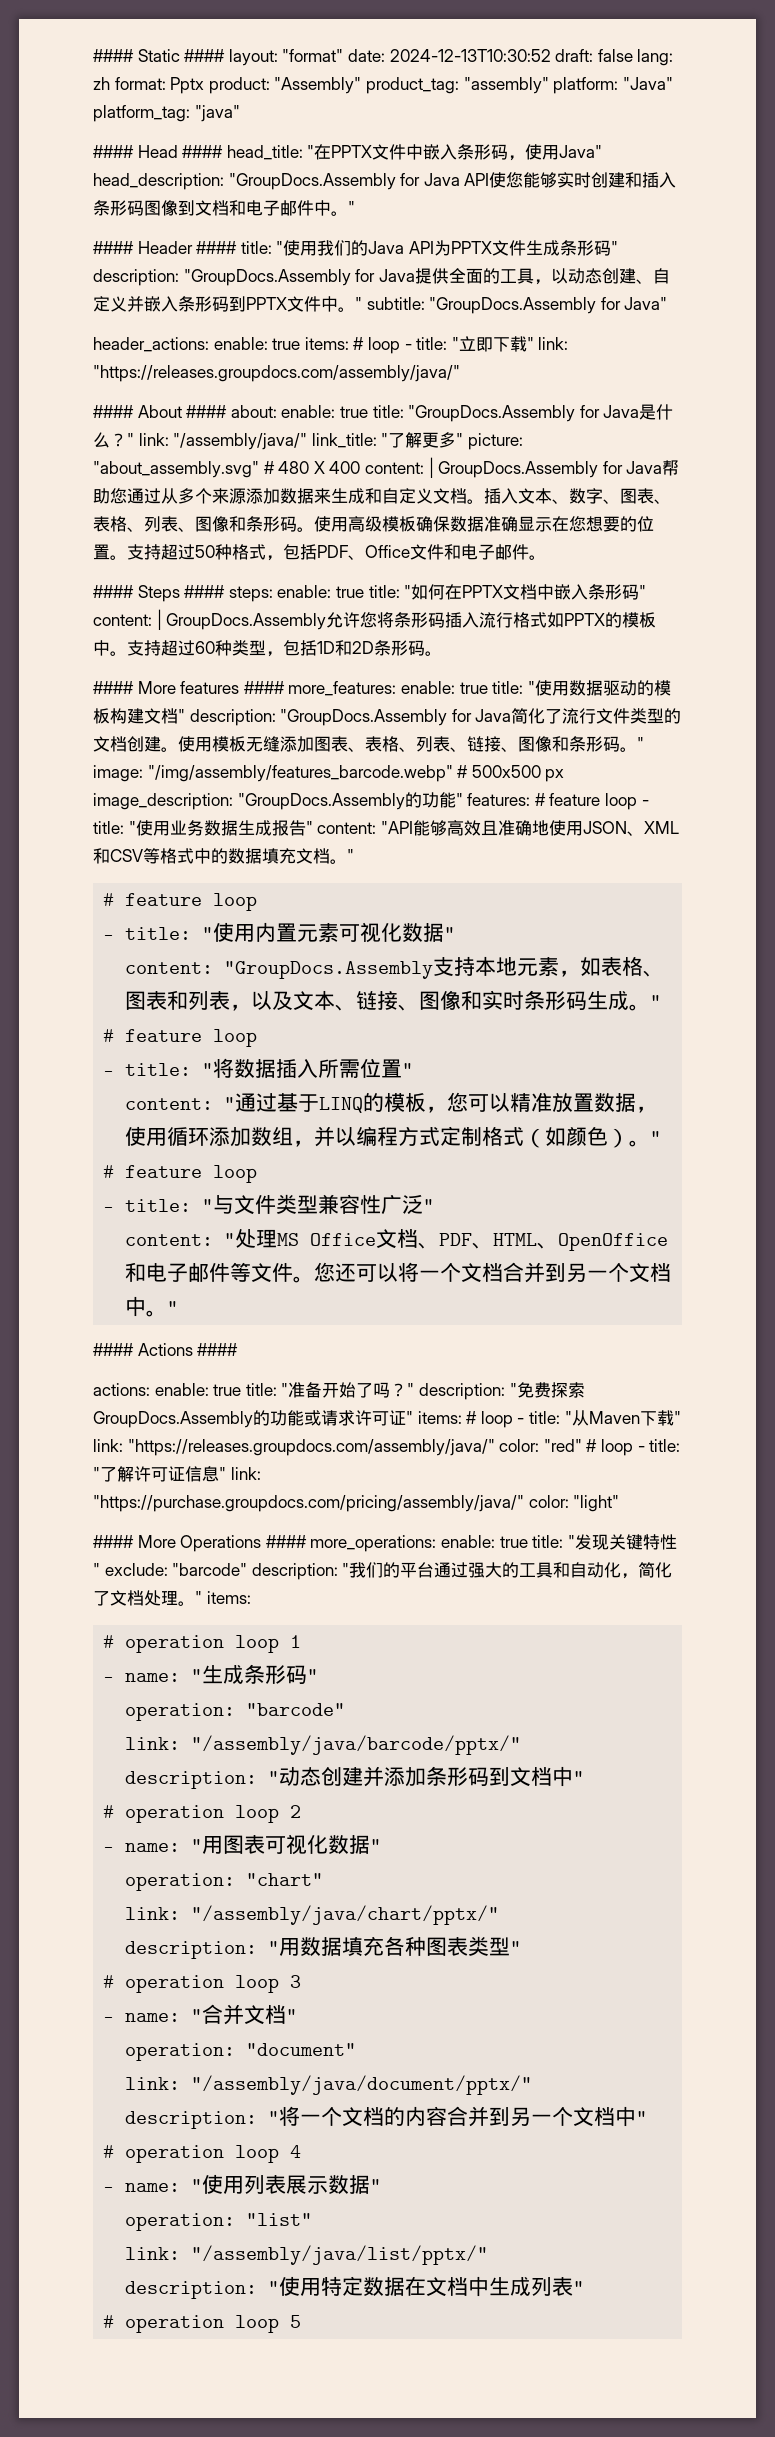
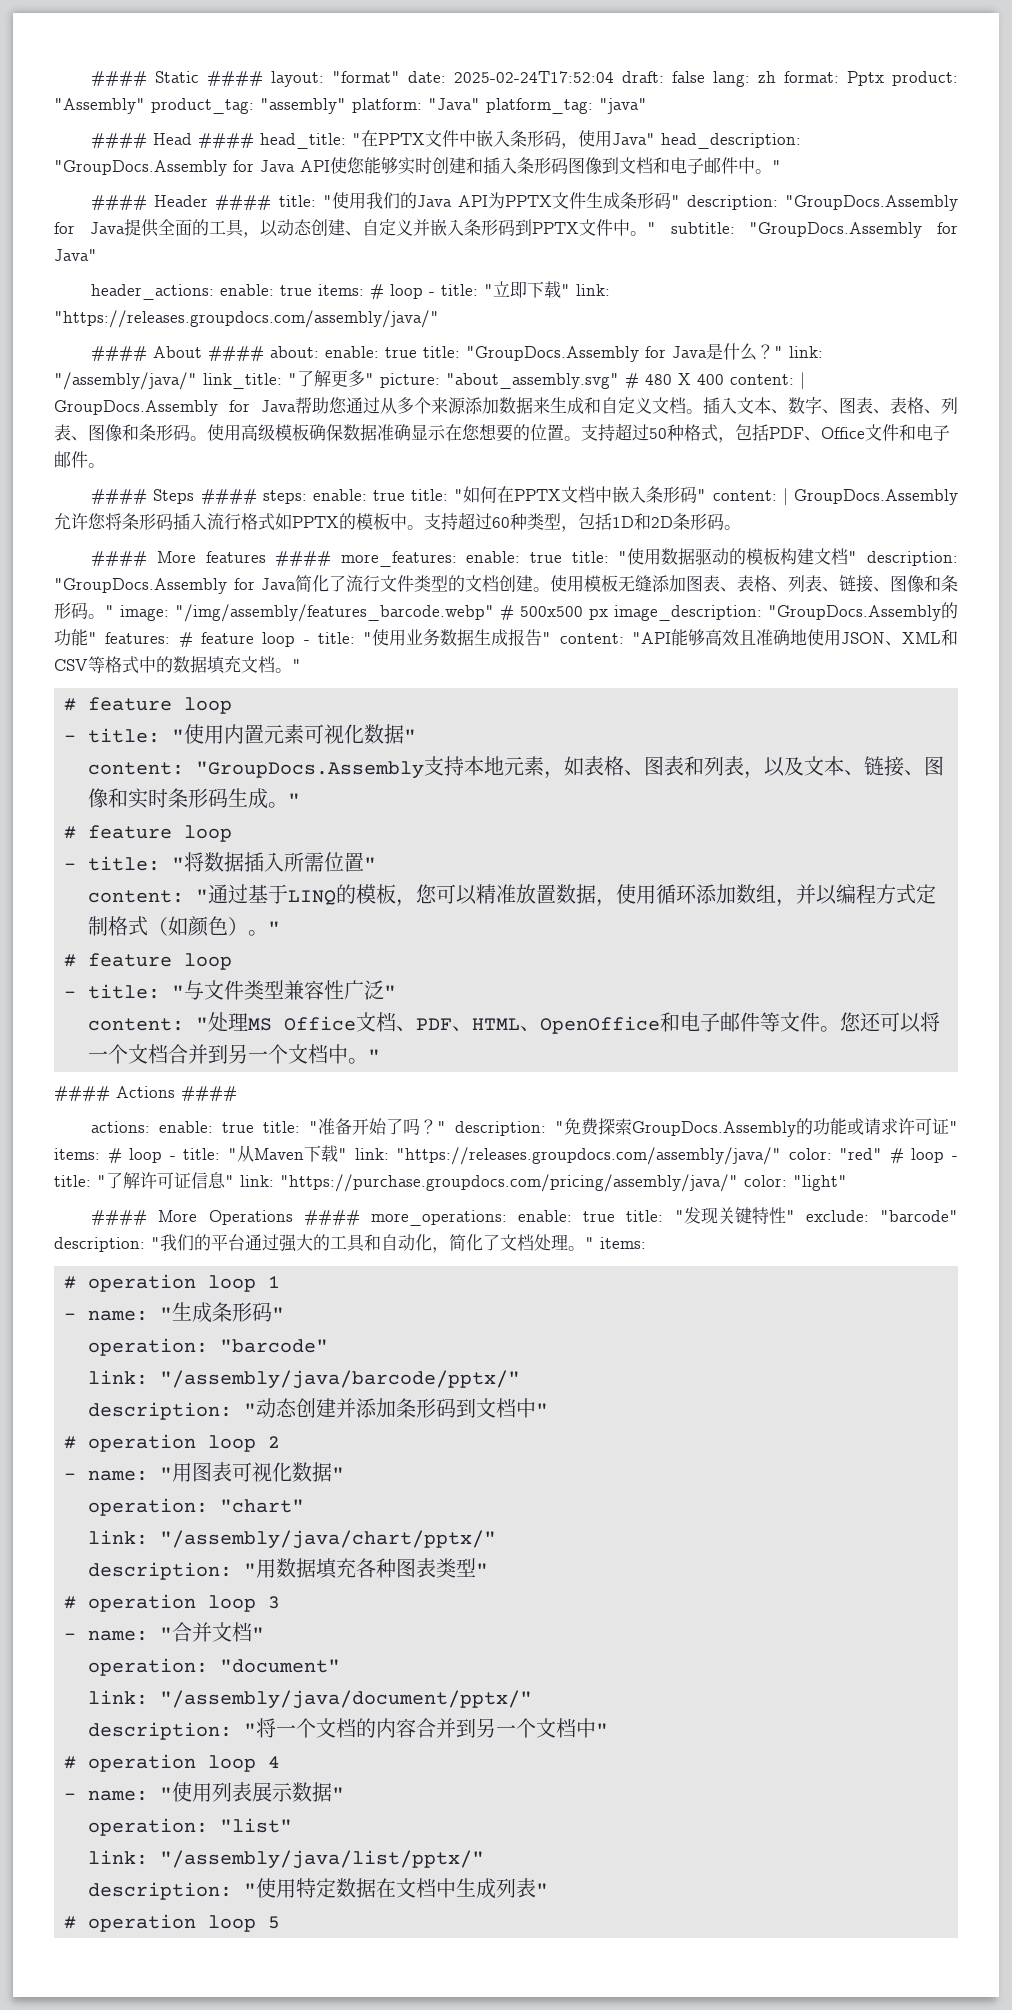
[389,49,551,62] 2024-12-13T10:30:52 -> [454,71,615,83] 2025-02-24T17:52:04

